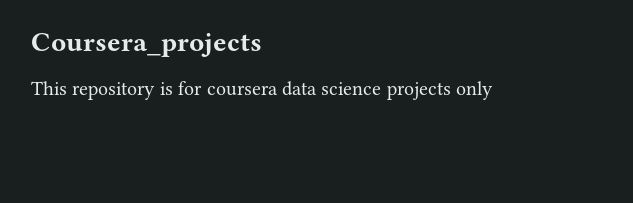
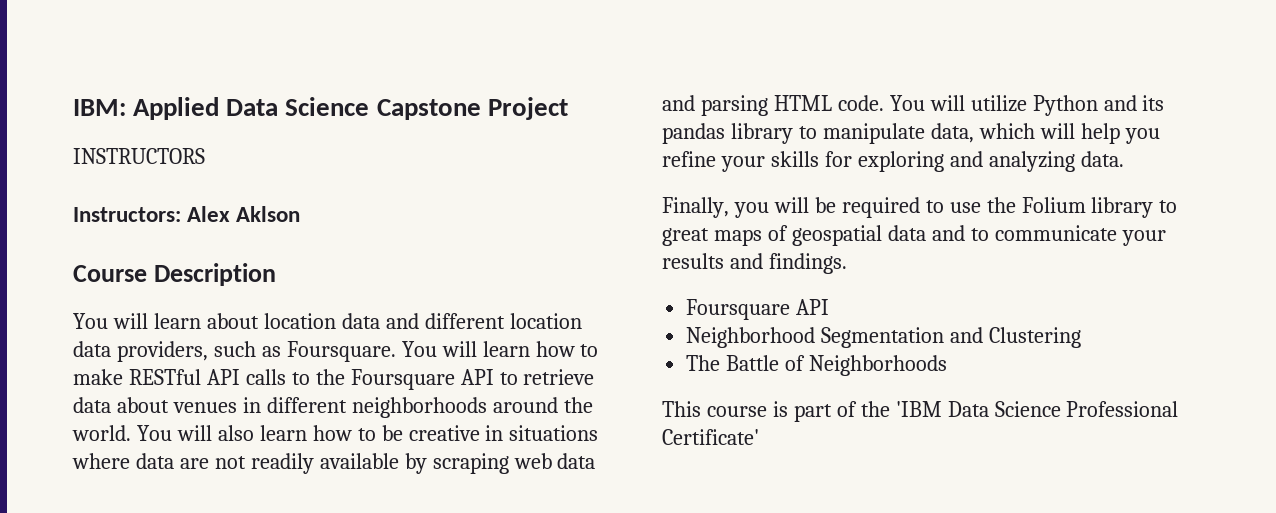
[31,33,262,57] [31,81,494,100] Coursera_projects // This repository is for coursera data science projects only -> [73,97,568,120] [73,148,205,164] [73,206,301,222] [73,263,276,286] [73,313,582,329] [73,341,599,362] [73,369,595,390] [73,397,593,418] [72,425,599,441] [72,453,596,474] [662,95,1165,116] [662,123,1160,144] [662,151,1124,172] [662,197,1178,218] [662,225,1166,246] [662,253,847,274] [686,299,830,320] [686,327,1082,348] [686,355,948,376] [662,401,1179,422] [662,429,759,445] IBM: Applied Data Science Capstone Project // INSTRUCTORS // Instructors: Alex Aklson // Course Description // You will learn about location data and different location data providers, such as Foursquare. You will learn how to make RESTful API calls to the Foursquare API to retrieve data about venues in different neighborhoods around the world. You will also learn how to be creative in situations where data are not readily available by scraping web data and parsing HTML code. You will utilize Python and its pandas library to manipulate data, which will help you refine your skills for exploring and analyzing data. // Finally, you will be required to use the Folium library to great maps of geospatial data and to communicate your results and findings. // Foursquare API // Neighborhood Segmentation and Clustering // The Battle of Neighborhoods // This course is part of the 'IBM Data Science Professional Certificate'

